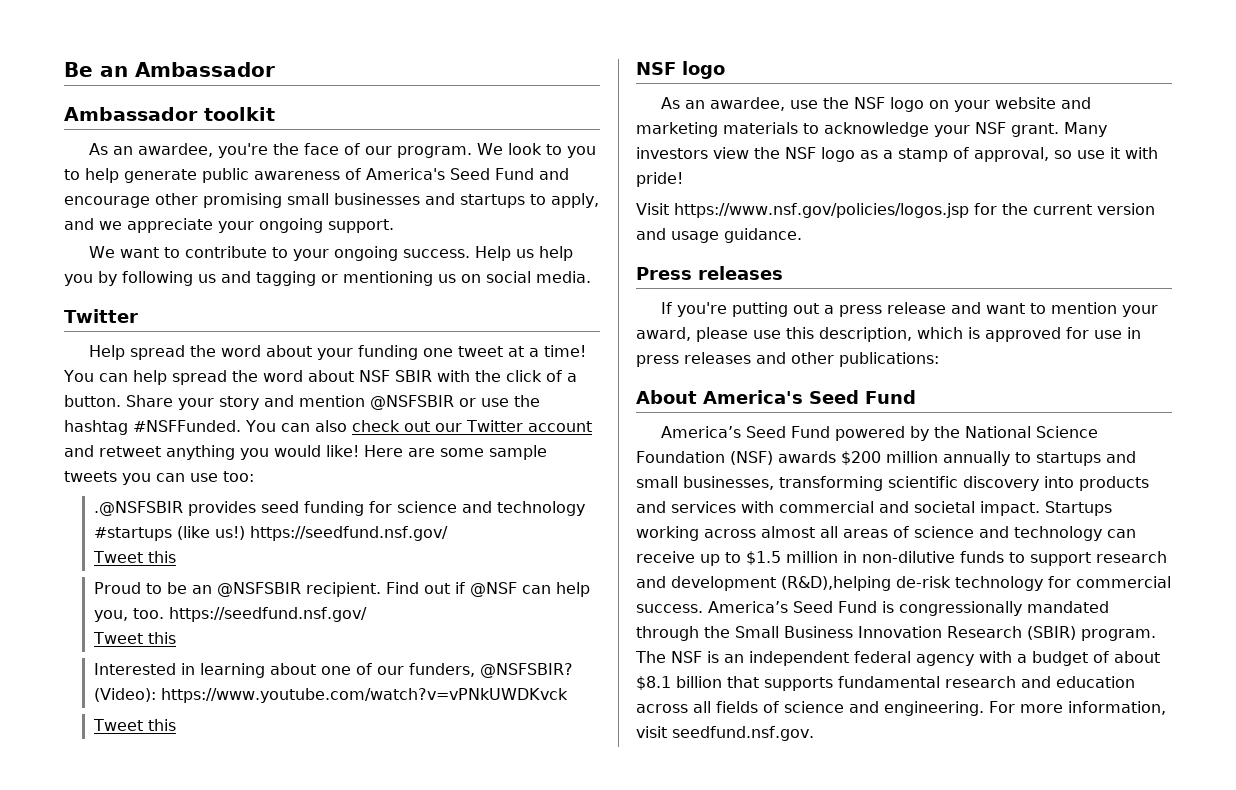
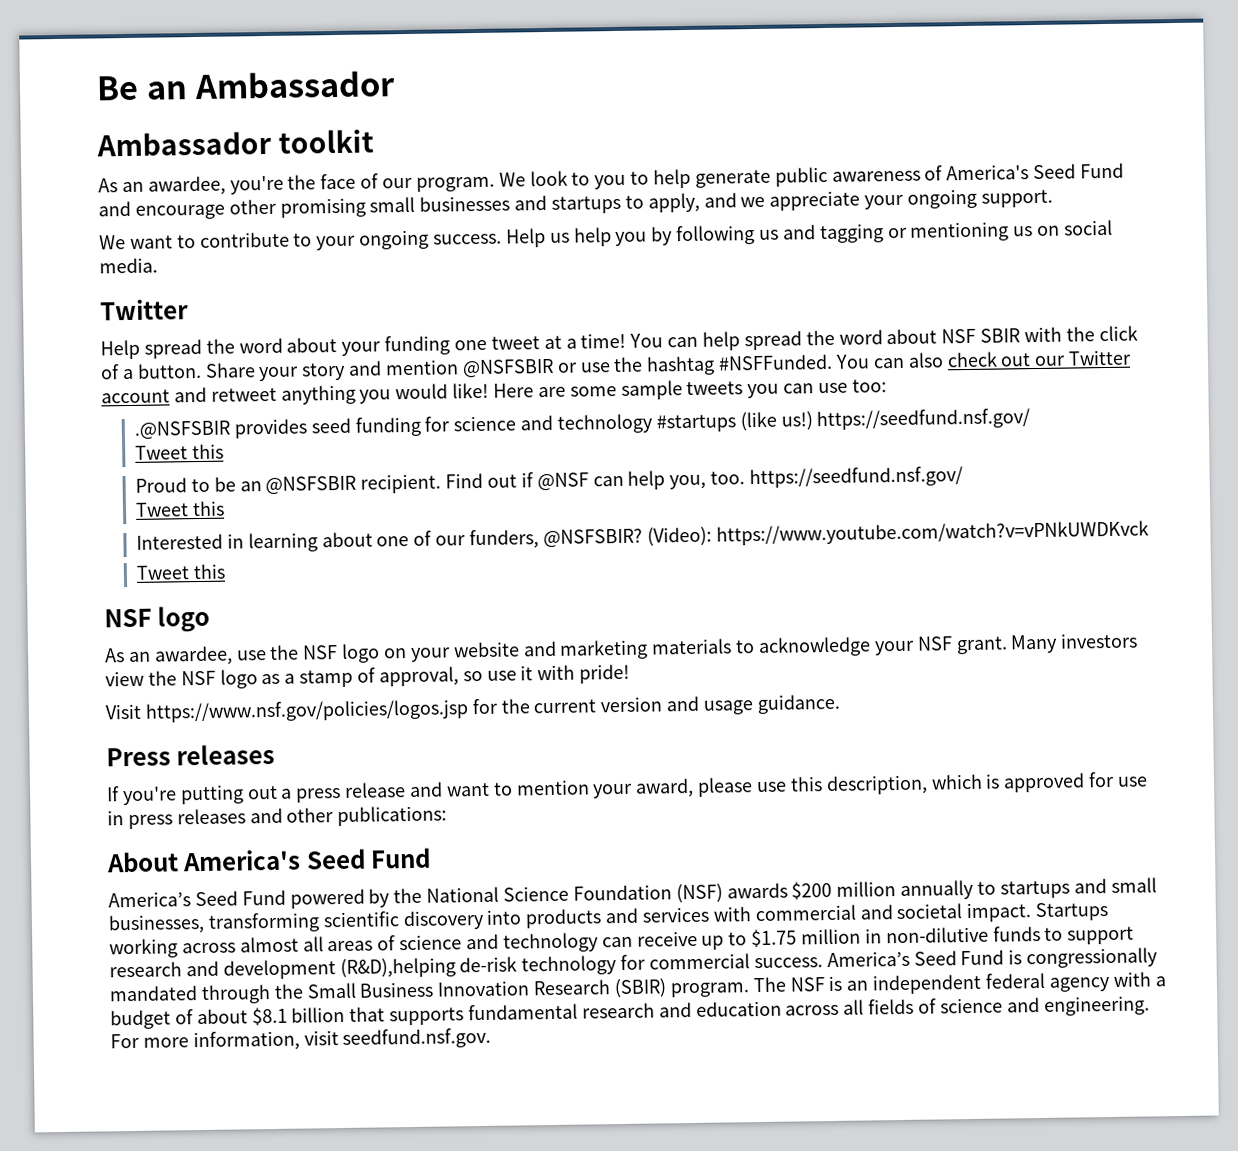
[746,551,781,565] $1.5 -> [751,928,798,948] $1.75

